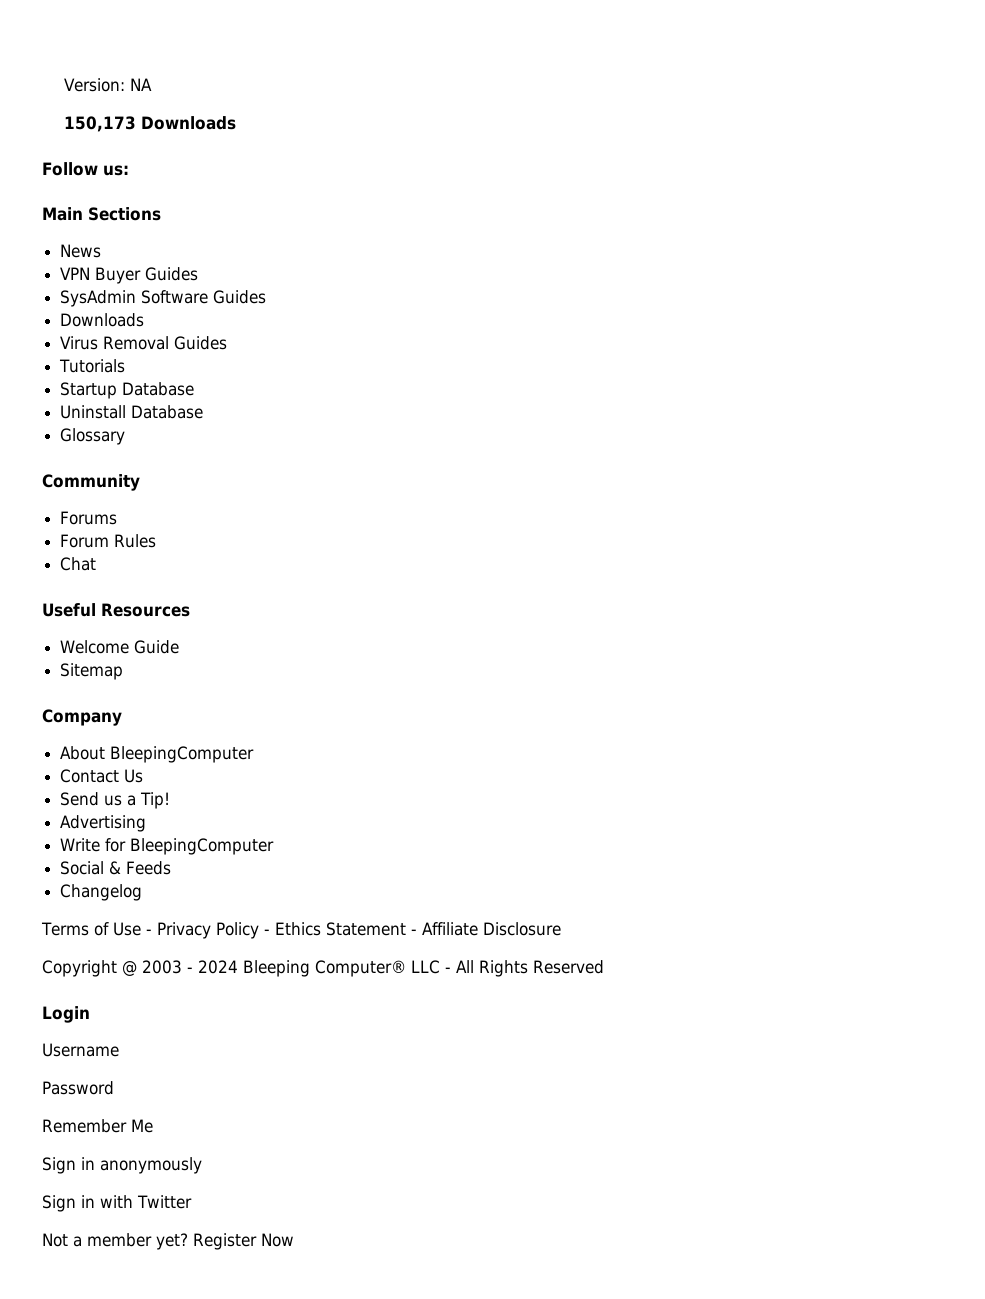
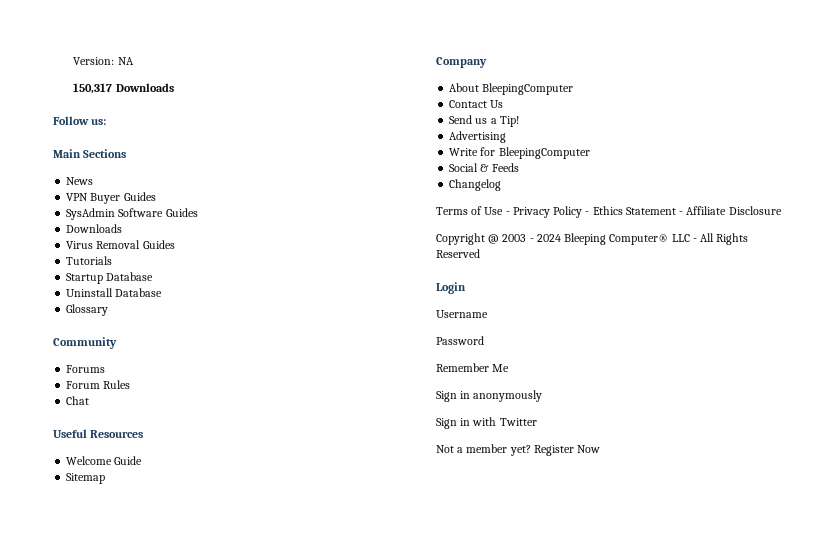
[63,116,136,132] 150,173 -> [73,83,113,94] 150,317

